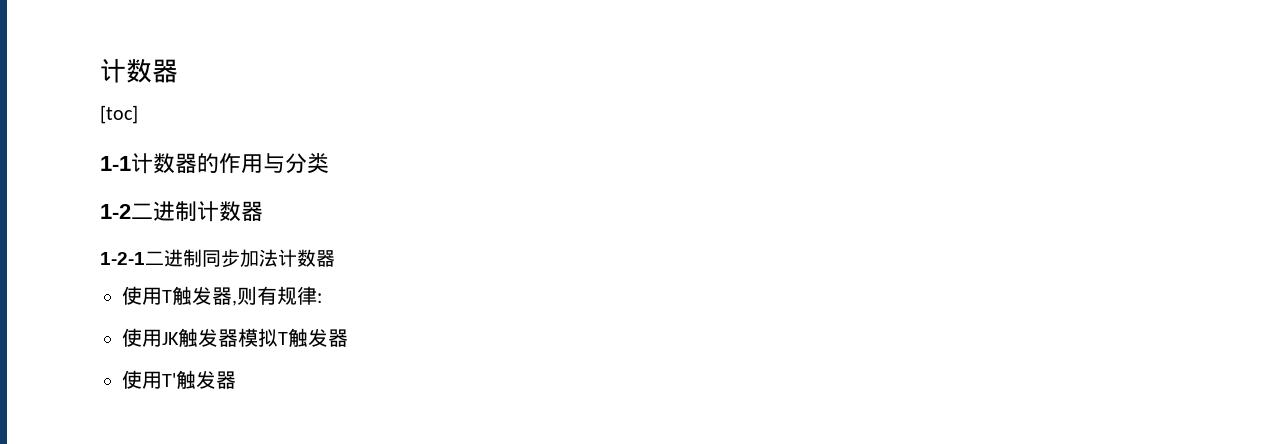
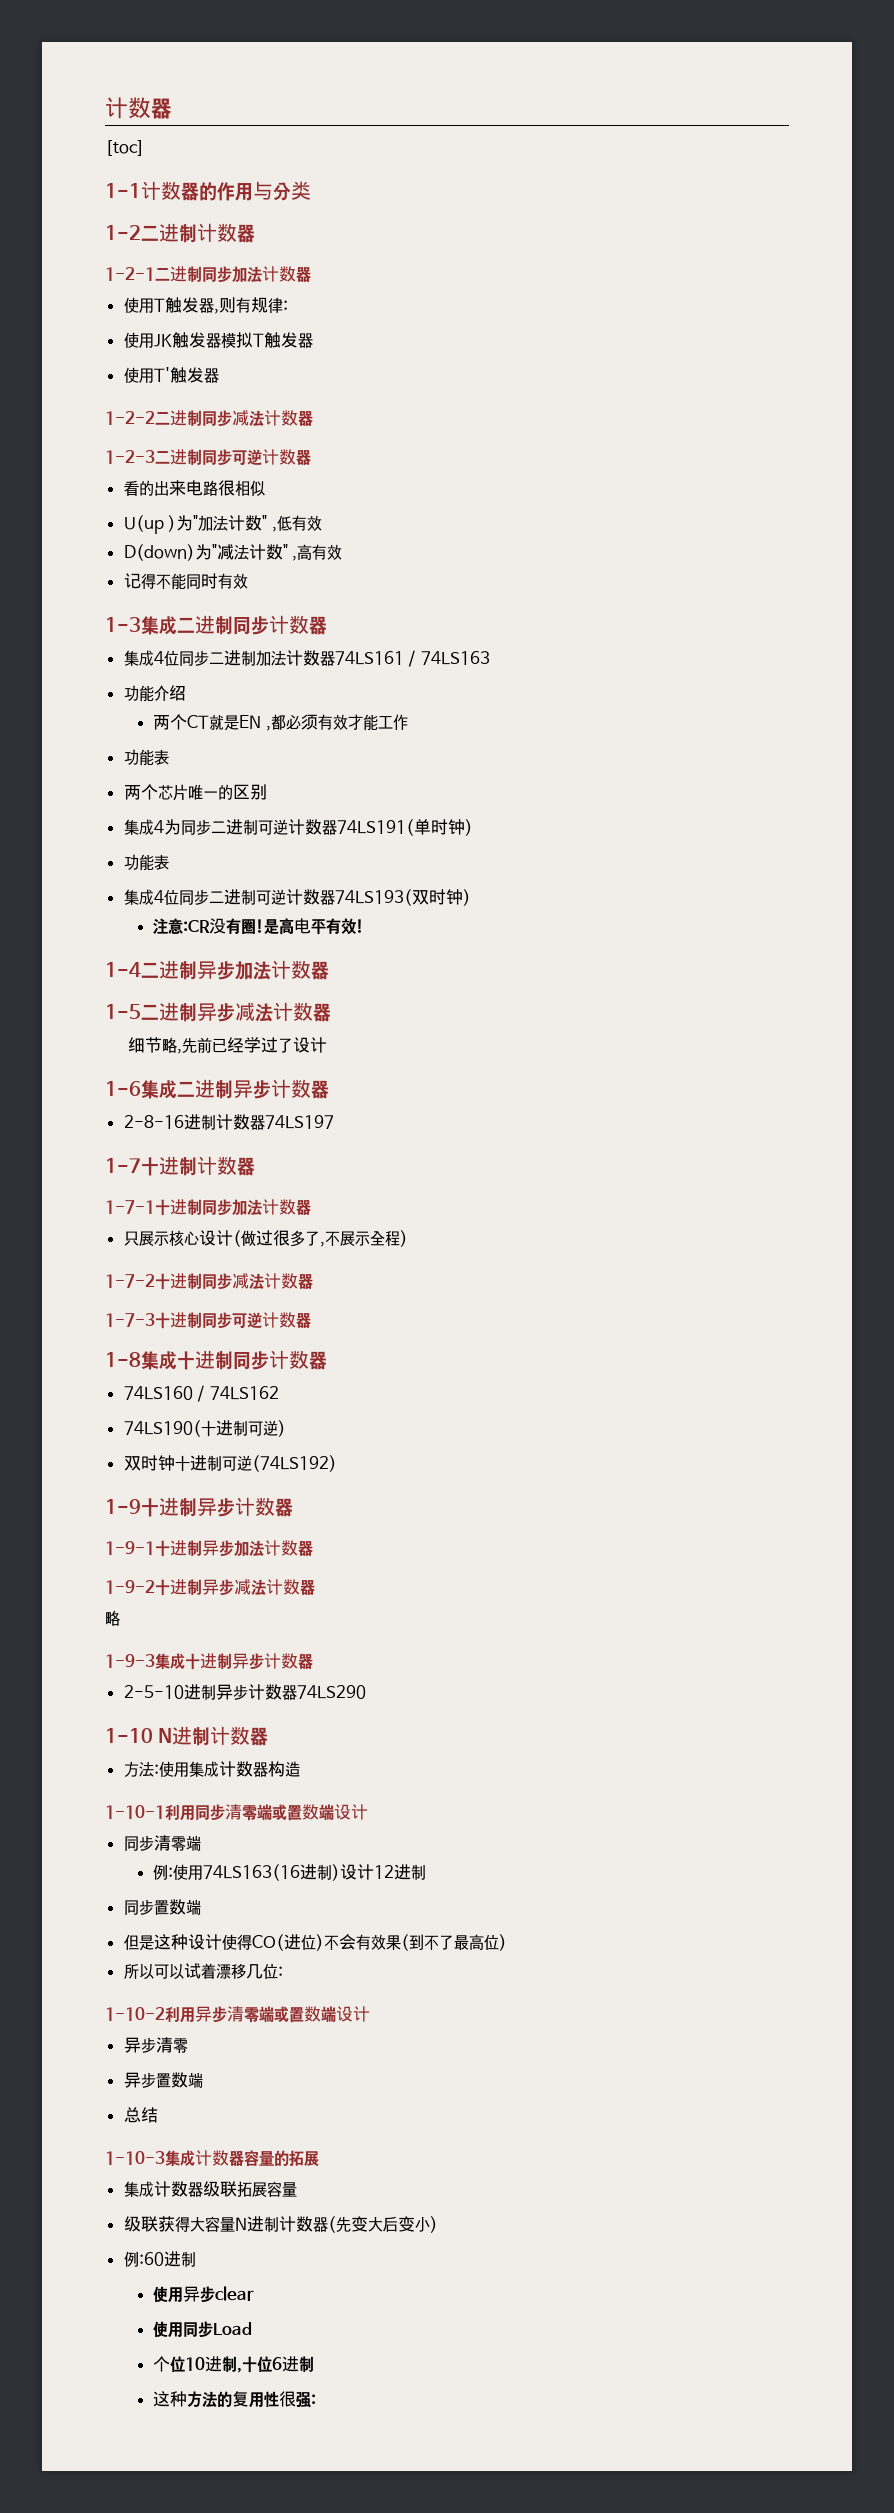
(236, 380) none -> [105,410,313,427] [105,449,311,466] [123,480,265,497] [123,515,322,534] [123,544,343,561] [123,573,248,590] [105,615,327,635] [123,650,490,667] [123,685,186,702] [153,714,408,731] [123,749,169,766] [123,784,267,801] [123,819,473,836] [123,854,169,871] [123,889,471,906] [153,918,365,935] [105,960,329,980] [105,1002,331,1022] [127,1037,327,1054] [105,1079,329,1099] [123,1114,334,1130] [105,1156,255,1176] [105,1199,311,1216] [123,1230,408,1247] [105,1273,313,1290] [105,1312,311,1329] [105,1350,327,1370] [123,1385,279,1402] [123,1420,286,1437] [123,1455,337,1472] [105,1497,293,1517] [105,1540,313,1557] [105,1579,315,1596] [105,1610,120,1626] [105,1653,313,1670] [123,1684,366,1700] [105,1726,269,1746] [123,1761,300,1777] [105,1804,368,1821] [123,1835,201,1851] [153,1864,427,1881] [123,1899,201,1915] [123,1934,507,1951] [123,1963,283,1980] [105,2006,370,2023] [123,2037,188,2053] [123,2072,203,2088] [123,2107,158,2123] [105,2150,319,2167] [123,2181,297,2197] [123,2216,438,2233] [123,2251,196,2267] [153,2286,255,2303] [153,2321,253,2338] [153,2356,315,2373] [153,2391,317,2408] // 1-2-2二进制同步减法计数器 // 1-2-3二进制同步可逆计数器 // 看的出来电路很相似 // U(up )为"加法计数" ,低有效 // D(down)为"减法计数" ,高有效 // 记得不能同时有效 // 1-3集成二进制同步计数器 // 集成4位同步二进制加法计数器74LS161 / 74LS163 // 功能介绍 // 两个CT就是EN ,都必须有效才能工作 // 功能表 // 两个芯片唯一的区别 // 集成4为同步二进制可逆计数器74LS191(单时钟) // 功能表 // 集成4位同步二进制可逆计数器74LS193(双时钟) // 注意:CR没有圈!是高电平有效! // 1-4二进制异步加法计数器 // 1-5二进制异步减法计数器 // 细节略,先前已经学过了设计 // 1-6集成二进制异步计数器 // 2-8-16进制计数器74LS197 // 1-7十进制计数器 // 1-7-1十进制同步加法计数器 // 只展示核心设计(做过很多了,不展示全程) // 1-7-2十进制同步减法计数器 // 1-7-3十进制同步可逆计数器 // 1-8集成十进制同步计数器 // 74LS160 / 74LS162 // 74LS190(十进制可逆) // 双时钟十进制可逆(74LS192) // 1-9十进制异步计数器 // 1-9-1十进制异步加法计数器 // 1-9-2十进制异步减法计数器 // 略 // 1-9-3集成十进制异步计数器 // 2-5-10进制异步计数器74LS290 // 1-10 N进制计数器 // 方法:使用集成计数器构造 // 1-10-1利用同步清零端或置数端设计 // 同步清零端 // 例:使用74LS163(16进制)设计12进制 // 同步置数端 // 但是这种设计使得CO(进位)不会有效果(到不了最高位) // 所以可以试着漂移几位: // 1-10-2利用异步清零端或置数端设计 // 异步清零 // 异步置数端 // 总结 // 1-10-3集成计数器容量的拓展 // 集成计数器级联拓展容量 // 级联获得大容量N进制计数器(先变大后变小) // 例:60进制 // 使用异步clear // 使用同步Load // 个位10进制,十位6进制 // 这种方法的复用性很强:

